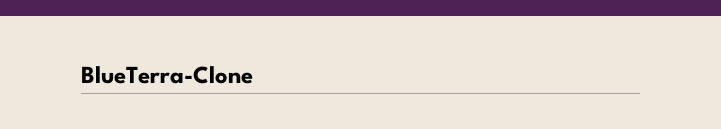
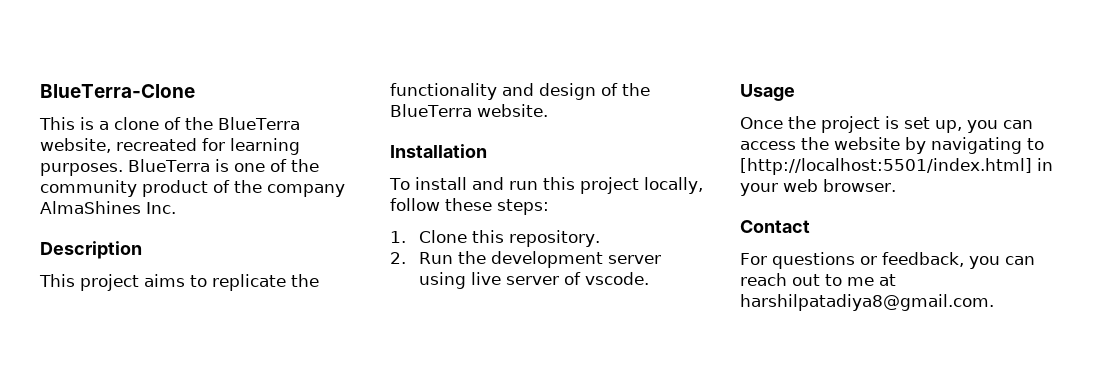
(253, 75) none -> [39,117,300,130] [40,138,300,155] [40,159,319,176] [40,180,345,197] [40,201,176,214] [40,241,142,259] [39,274,319,291] [390,83,650,100] [390,104,548,117] [390,144,487,158] [389,177,703,194] [390,198,549,215] [390,230,600,247] [390,251,661,268] [418,272,649,289] [740,84,795,101] [740,116,1033,133] [740,137,1044,154] [740,158,1053,175] [740,179,896,196] [740,220,810,233] [740,252,1035,269] [740,273,896,286] [740,294,994,311] // This is a clone of the BlueTerra website, recreated for learning purposes. BlueTerra is one of the community product of the company AlmaShines Inc. // Description // This project aims to replicate the functionality and design of the BlueTerra website. // Installation // To install and run this project locally, follow these steps: // 1. Clone this repository. // 2. Run the development server using live server of vscode. // Usage // Once the project is set up, you can access the website by navigating to [http://localhost:5501/index.html] in your web browser. // Contact // For questions or feedback, you can reach out to me at harshilpatadiya8@gmail.com.

